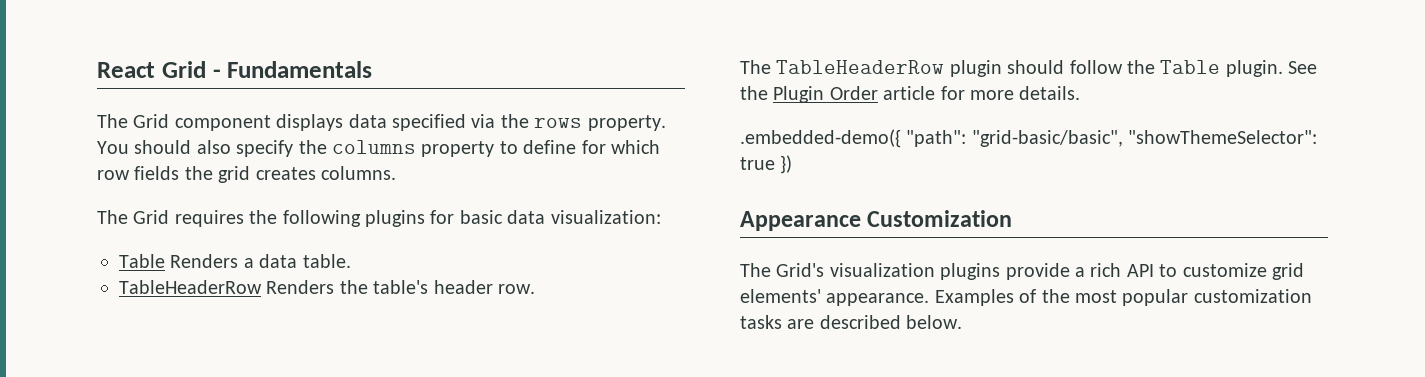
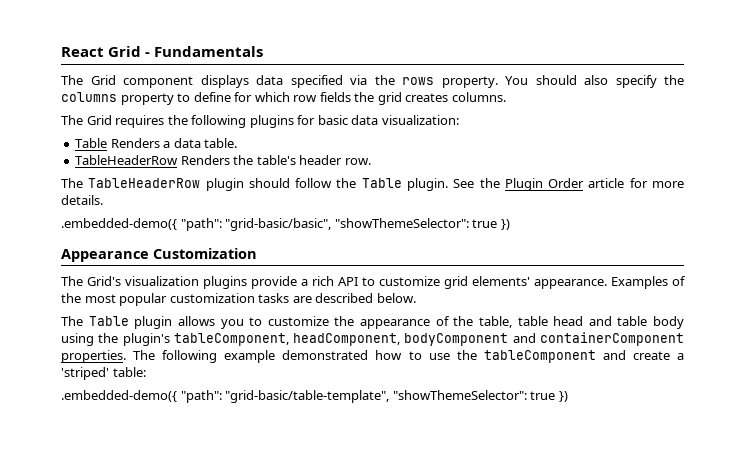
(963, 322) none -> [61,316,684,329] [61,332,684,346] [61,350,685,363] [61,367,146,380] [61,390,568,403] // The Table plugin allows you to customize the appearance of the table, table head and table body using the plugin's tableComponent, headComponent, bodyComponent and containerComponent properties. The following example demonstrated how to use the tableComponent and create a 'striped' table: // .embedded-demo({ "path": "grid-basic/table-template", "showThemeSelector": true })

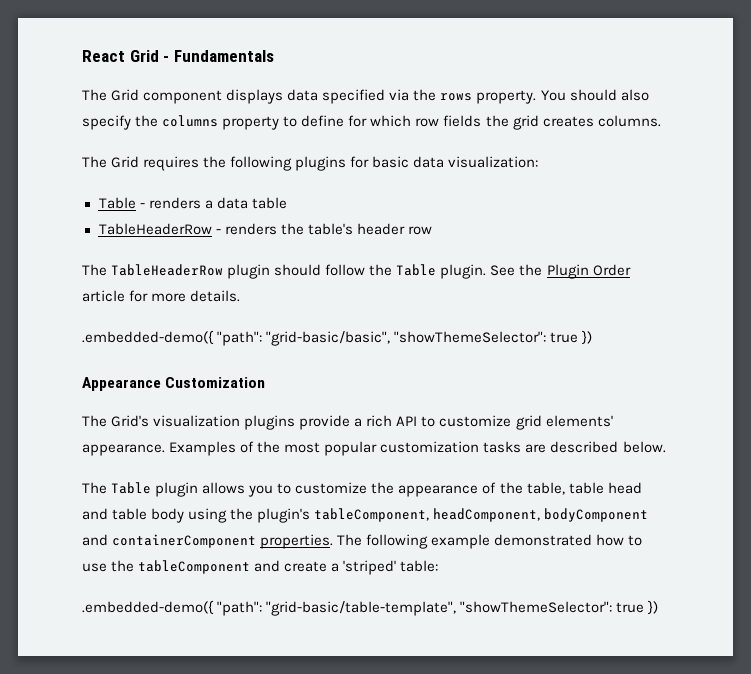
[110,138,160,148] Renders -> [139,197,201,209] - renders
[204,138,238,148] [75,155,230,165] table. // TableHeaderRow Renders -> [251,197,287,209] [98,223,277,235] table // TableHeaderRow - renders
[344,158,371,165] row. -> [407,226,432,235] row

